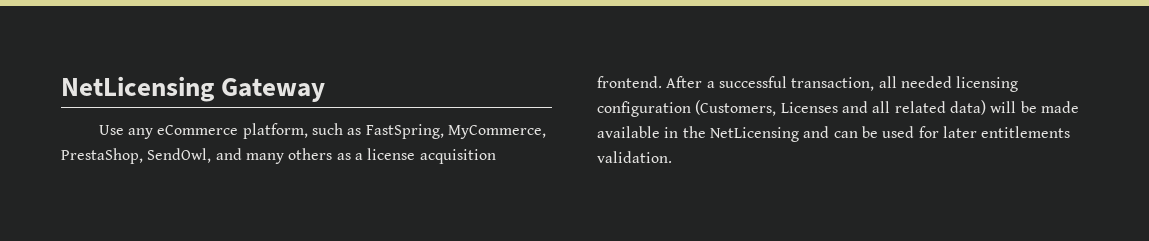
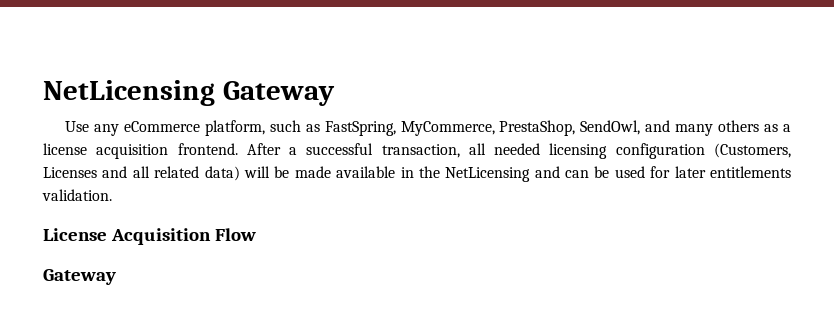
(672, 157) none -> [43,228,256,245] [43,269,116,285] // License Acquisition Flow // Gateway

